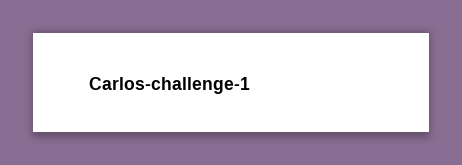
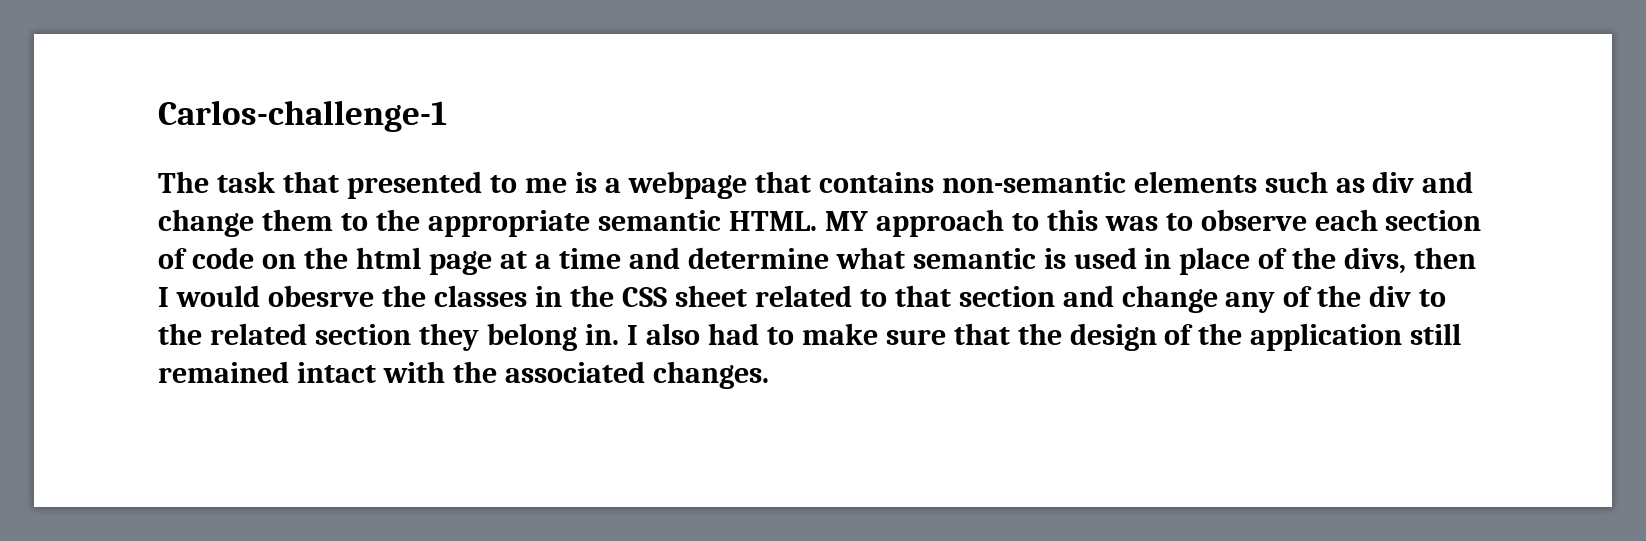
(250, 85) none -> [158,171,1474,199] [158,209,1482,237] [158,247,1477,275] [158,285,1447,313] [158,323,1462,351] [158,361,769,389] // The task that presented to me is a webpage that contains non-semantic elements such as div and change them to the appropriate semantic HTML. MY approach to this was to observe each section of code on the html page at a time and determine what semantic is used in place of the divs, then I would obesrve the classes in the CSS sheet related to that section and change any of the div to the related section they belong in. I also had to make sure that the design of the application still remained intact with the associated changes.

